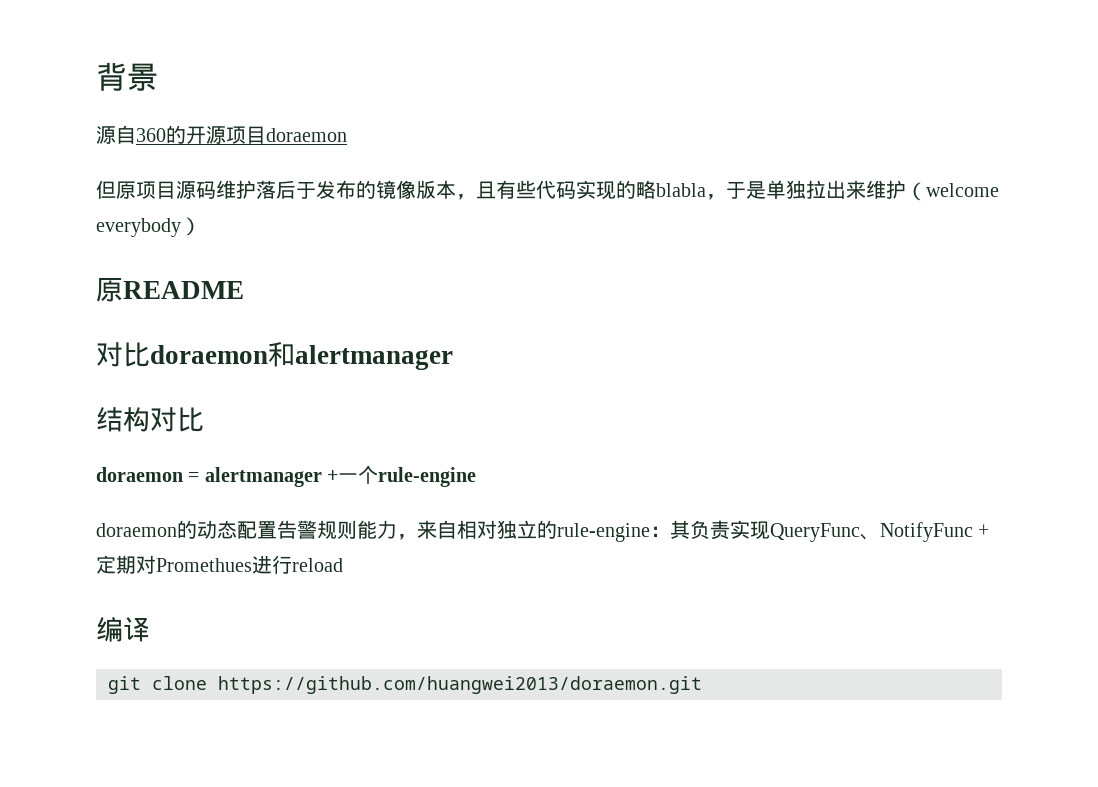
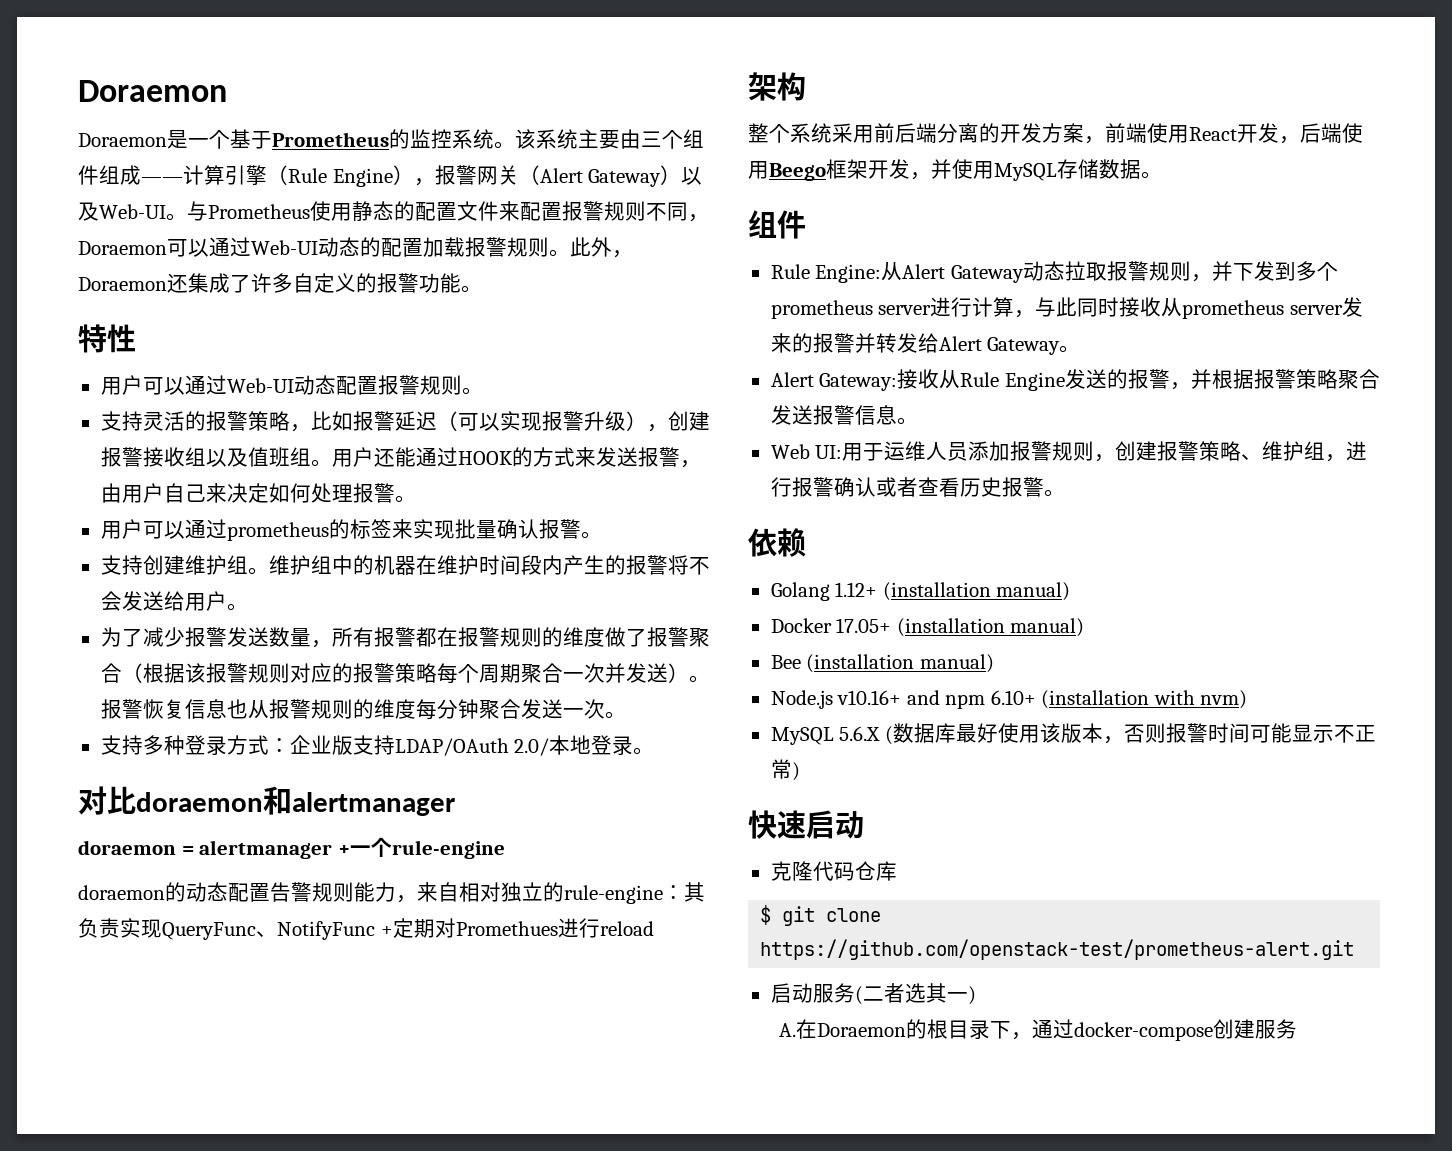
[96,62,158,91] [96,125,347,144] [96,180,999,201] [96,217,201,237] [96,278,244,302] 背景 // 源自360的开源项目doraemon // 但原项目源码维护落后于发布的镜像版本，且有些代码实现的略blabla，于是单独拉出来维护（welcome everybody） // 原README -> [78,80,227,102] [78,129,704,149] [78,165,703,187] [78,201,709,222] [78,237,633,258] [78,273,482,293] [78,324,136,353] [100,375,483,395] [100,411,710,432] [100,447,701,468] [100,483,416,503] [100,519,602,541] [100,555,710,575] [100,591,248,611] [100,627,710,648] [100,663,710,684] [100,699,626,720] [100,735,655,756] Doraemon // Doraemon是一个基于Prometheus的监控系统。该系统主要由三个组件组成——计算引擎（Rule Engine），报警网关（Alert Gateway）以及Web-UI。与Prometheus使用静态的配置文件来配置报警规则不同，Doraemon可以通过Web-UI动态的配置加载报警规则。此外，Doraemon还集成了许多自定义的报警功能。 // 特性 // 用户可以通过Web-UI动态配置报警规则。 // 支持灵活的报警策略，比如报警延迟（可以实现报警升级），创建报警接收组以及值班组。用户还能通过HOOK的方式来发送报警，由用户自己来决定如何处理报警。 // 用户可以通过prometheus的标签来实现批量确认报警。 // 支持创建维护组。维护组中的机器在维护时间段内产生的报警将不会发送给用户。 // 为了减少报警发送数量，所有报警都在报警规则的维度做了报警聚合（根据该报警规则对应的报警策略每个周期聚合一次并发送）。报警恢复信息也从报警规则的维度每分钟聚合发送一次。 // 支持多种登录方式：企业版支持LDAP/OAuth 2.0/本地登录。
[96,407,204,432] // 结构对比 -> (455, 804) none
[96,617,150,642] [108,676,702,694] 编译 // git clone https://github.com/huangwei2013/doraemon.git -> [748,72,806,101] [748,123,1363,144] [748,159,1162,181] [748,210,806,239] [770,261,1338,283] [770,297,1363,319] [770,333,1081,355] [770,369,1380,391] [770,405,918,425] [770,441,1368,462] [770,477,1065,497] [748,528,806,557] [770,582,1071,601] [770,618,1085,637] [770,654,994,673] [770,690,1248,709] [770,723,1376,745] [770,759,800,781] [748,810,864,839] [770,861,897,881] [760,905,882,926] [760,939,1355,960] [770,983,976,1005] [778,1019,1297,1041] 架构 // 整个系统采用前后端分离的开发方案，前端使用React开发，后端使用Beego框架开发，并使用MySQL存储数据。 // 组件 // Rule Engine:从Alert Gateway动态拉取报警规则，并下发到多个prometheus server进行计算，与此同时接收从prometheus server发来的报警并转发给Alert Gateway。 // Alert Gateway:接收从Rule Engine发送的报警，并根据报警策略聚合发送报警信息。 // Web UI:用于运维人员添加报警规则，创建报警策略、维护组，进行报警确认或者查看历史报警。 // 依赖 // Golang 1.12+ (installation manual) // Docker 17.05+ (installation manual) // Bee (installation manual) // Node.js v10.16+ and npm 6.10+ (installation with nvm) // MySQL 5.6.X (数据库最好使用该版本，否则报警时间可能显示不正常) // 快速启动 // 克隆代码仓库 // $ git clone https://github.com/openstack-test/prometheus-alert.git // 启动服务(二者选其一) // A.在Doraemon的根目录下，通过docker-compose创建服务

